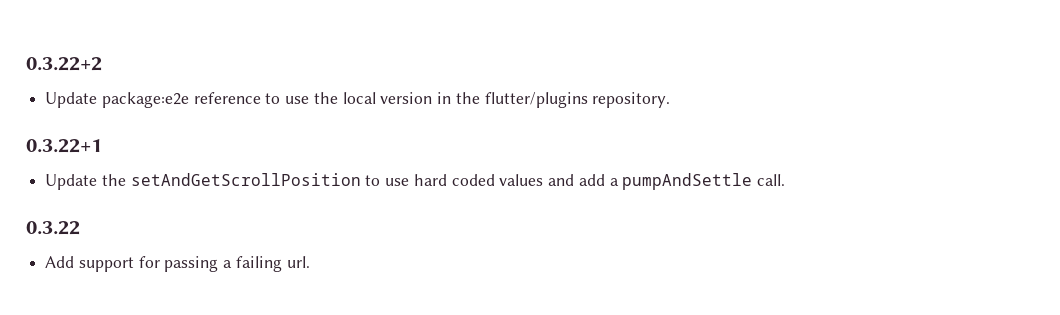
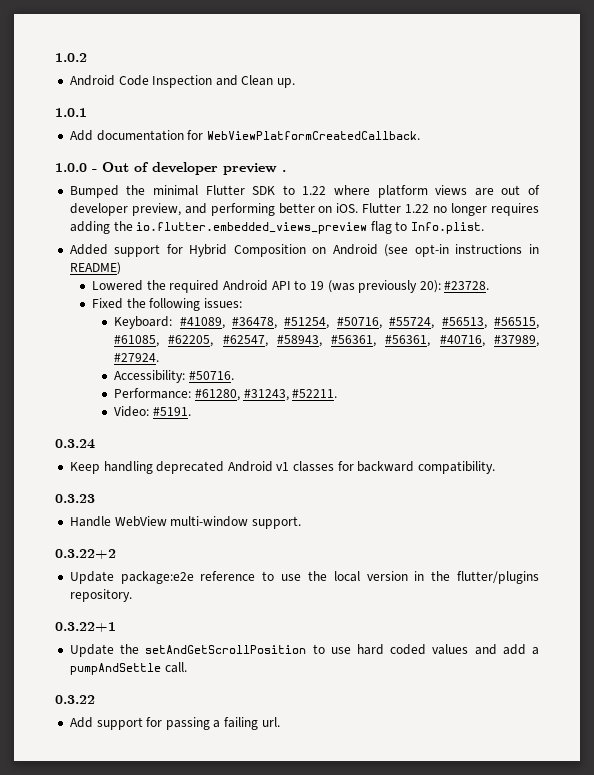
(26, 64) none -> [55,53,87,62] [69,75,296,88] [55,108,87,117] [69,130,420,141] [55,162,286,175] [69,185,540,198] [69,203,539,216] [69,221,485,234] [69,244,539,257] [69,262,121,275] [92,280,490,293] [92,298,242,311] [114,316,539,329] [114,335,539,347] [114,353,160,362] [114,370,234,383] [114,388,338,401] [114,406,191,417] [55,439,95,449] [69,461,496,474] [55,494,95,503] [69,516,301,529] 1.0.2 // Android Code Inspection and Clean up. // 1.0.1 // Add documentation for WebViewPlatformCreatedCallback. // 1.0.0 - Out of developer preview . // Bumped the minimal Flutter SDK to 1.22 where platform views are out of developer preview, and performing better on iOS. Flutter 1.22 no longer requires adding the io.flutter.embedded_views_preview flag to Info.plist. // Added support for Hybrid Composition on Android (see opt-in instructions in README) // Lowered the required Android API to 19 (was previously 20): #23728. // Fixed the following issues: // Keyboard: #41089, #36478, #51254, #50716, #55724, #56513, #56515, #61085, #62205, #62547, #58943, #56361, #56361, #40716, #37989, #27924. // Accessibility: #50716. // Performance: #61280, #31243, #52211. // Video: #5191. // 0.3.24 // Keep handling deprecated Android v1 classes for backward compatibility. // 0.3.23 // Handle WebView multi-window support. //

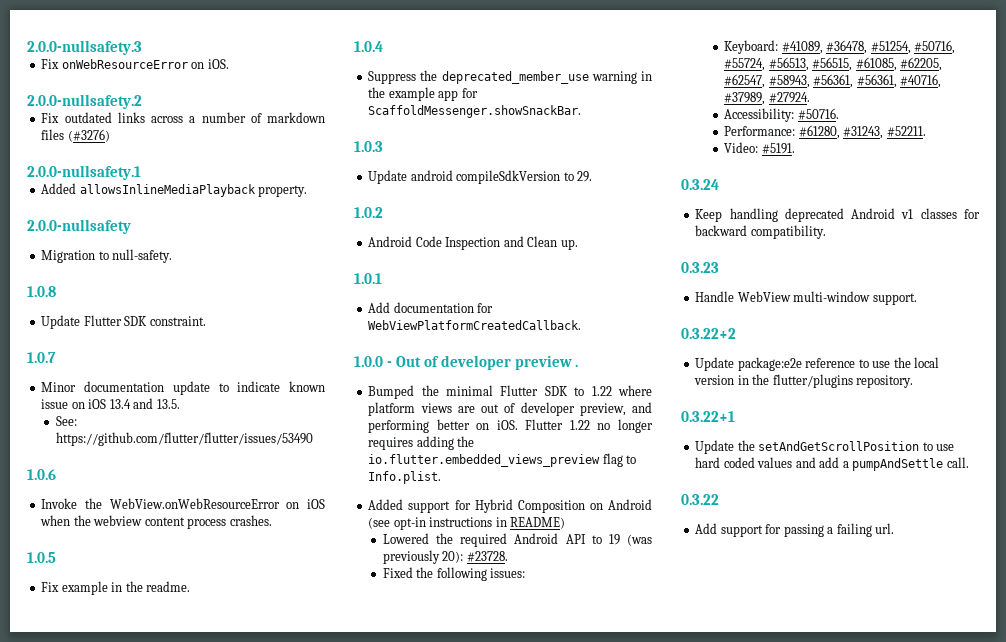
(55, 57) none -> [27,40,142,55] [41,59,229,69] [27,94,142,109] [41,112,325,123] [41,129,110,142] [27,165,141,180] [41,183,308,197] [27,219,131,234] [41,249,173,263] [27,286,56,297] [41,315,206,329] [27,352,56,363] [41,381,325,395] [41,398,180,409] [55,416,77,426] [55,432,313,446] [27,469,56,480] [41,498,325,509] [40,515,272,529] [27,552,56,563] [41,581,191,595] [354,41,383,52] [368,70,652,84] [368,87,478,101] [368,105,582,118] [354,141,383,152] [368,170,593,184] 2.0.0-nullsafety.3 // Fix onWebResourceError on iOS. // 2.0.0-nullsafety.2 // Fix outdated links across a number of markdown files (#3276) // 2.0.0-nullsafety.1 // Added allowsInlineMediaPlayback property. // 2.0.0-nullsafety // Migration to null-safety. // 1.0.8 // Update Flutter SDK constraint. // 1.0.7 // Minor documentation update to indicate known issue on iOS 13.4 and 13.5. // See: https://github.com/flutter/flutter/issues/53490 // 1.0.6 // Invoke the WebView.onWebResourceError on iOS when the webview content process crashes. // 1.0.5 // Fix example in the readme. // 1.0.4 // Suppress the deprecated_member_use warning in the example app for ScaffoldMessenger.showSnackBar. // 1.0.3 // Update android compileSdkVersion to 29. //

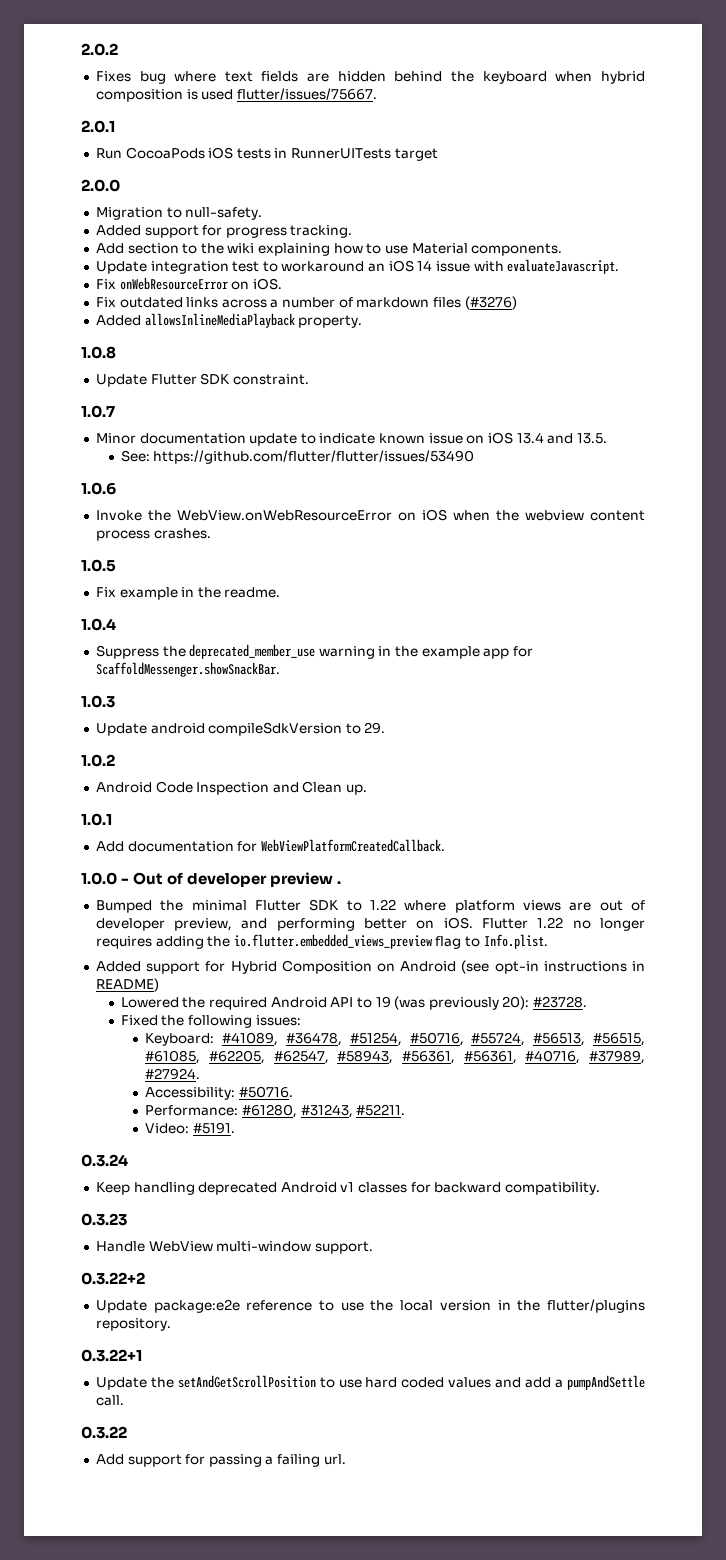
[27,40,142,55] 2.0.0-nullsafety.3 -> [81,43,118,56] [95,71,645,84] [95,88,377,102] [81,120,115,133] [95,147,438,161] [81,179,120,192] [95,207,263,220] [95,225,353,238] [95,243,563,256] [95,259,620,274] 2.0.2 // Fixes bug where text fields are hidden behind the keyboard when hybrid composition is used flutter/issues/75667. // 2.0.1 // Run CocoaPods iOS tests in RunnerUITests target // 2.0.0 // Migration to null-safety. // Added support for progress tracking. // Add section to the wiki explaining how to use Material components. // Update integration test to workaround an iOS 14 issue with evaluateJavascript.
[27,94,142,109] // 2.0.0-nullsafety.2 -> (282, 284) none
[27,165,141,180] // 2.0.0-nullsafety.1 -> (517, 303) none
[27,219,131,234] [41,249,173,263] // 2.0.0-nullsafety // Migration to null-safety. -> (363, 321) none

